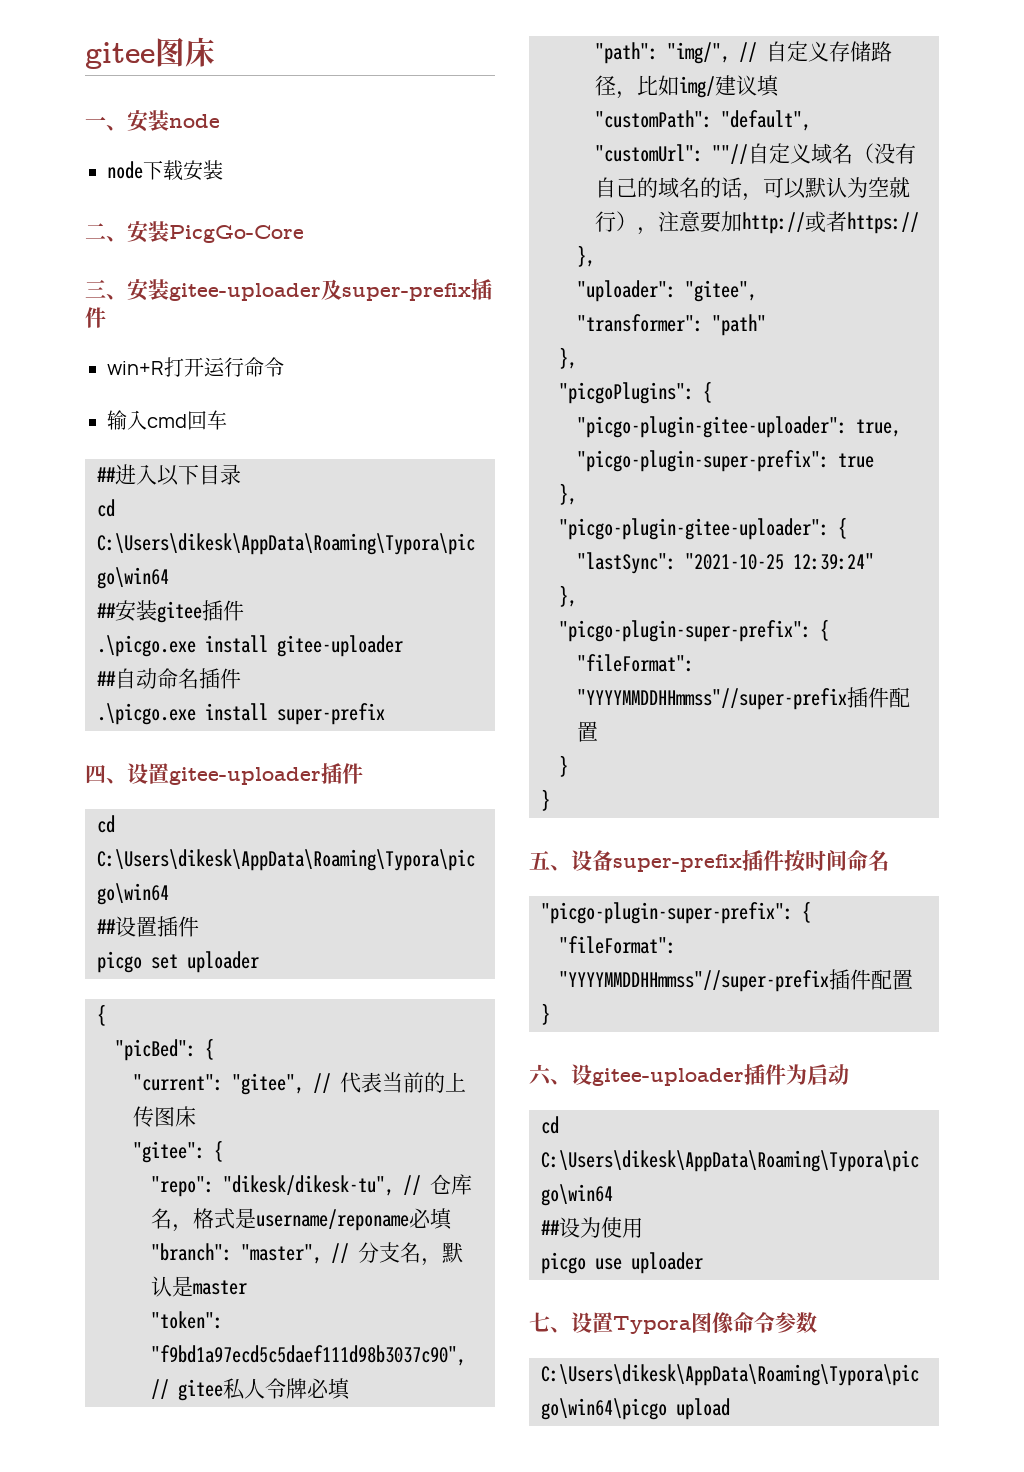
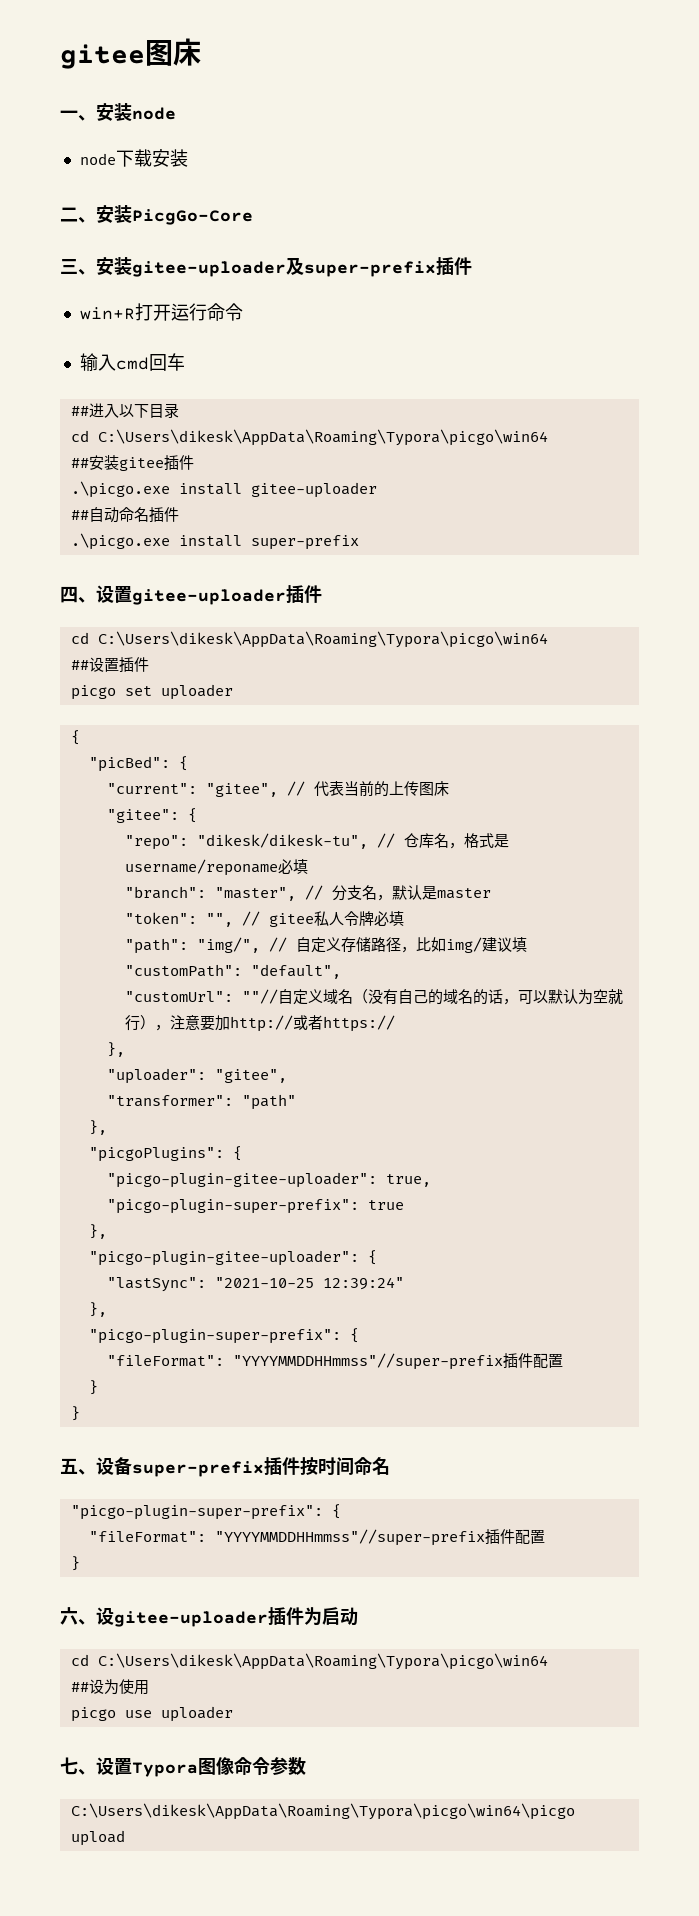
[151,1345,466,1366] "f9bd1a97ecd5c5daef111d98b3037c90", -> [205,913,233,927] "",

